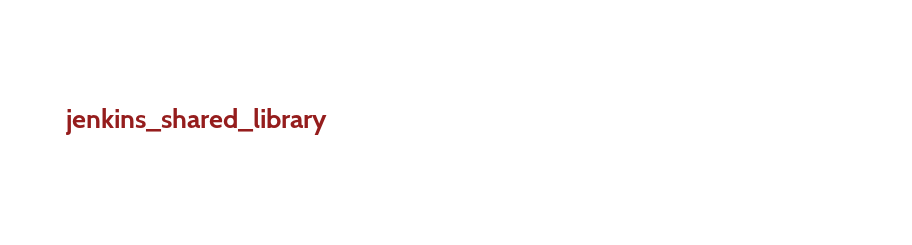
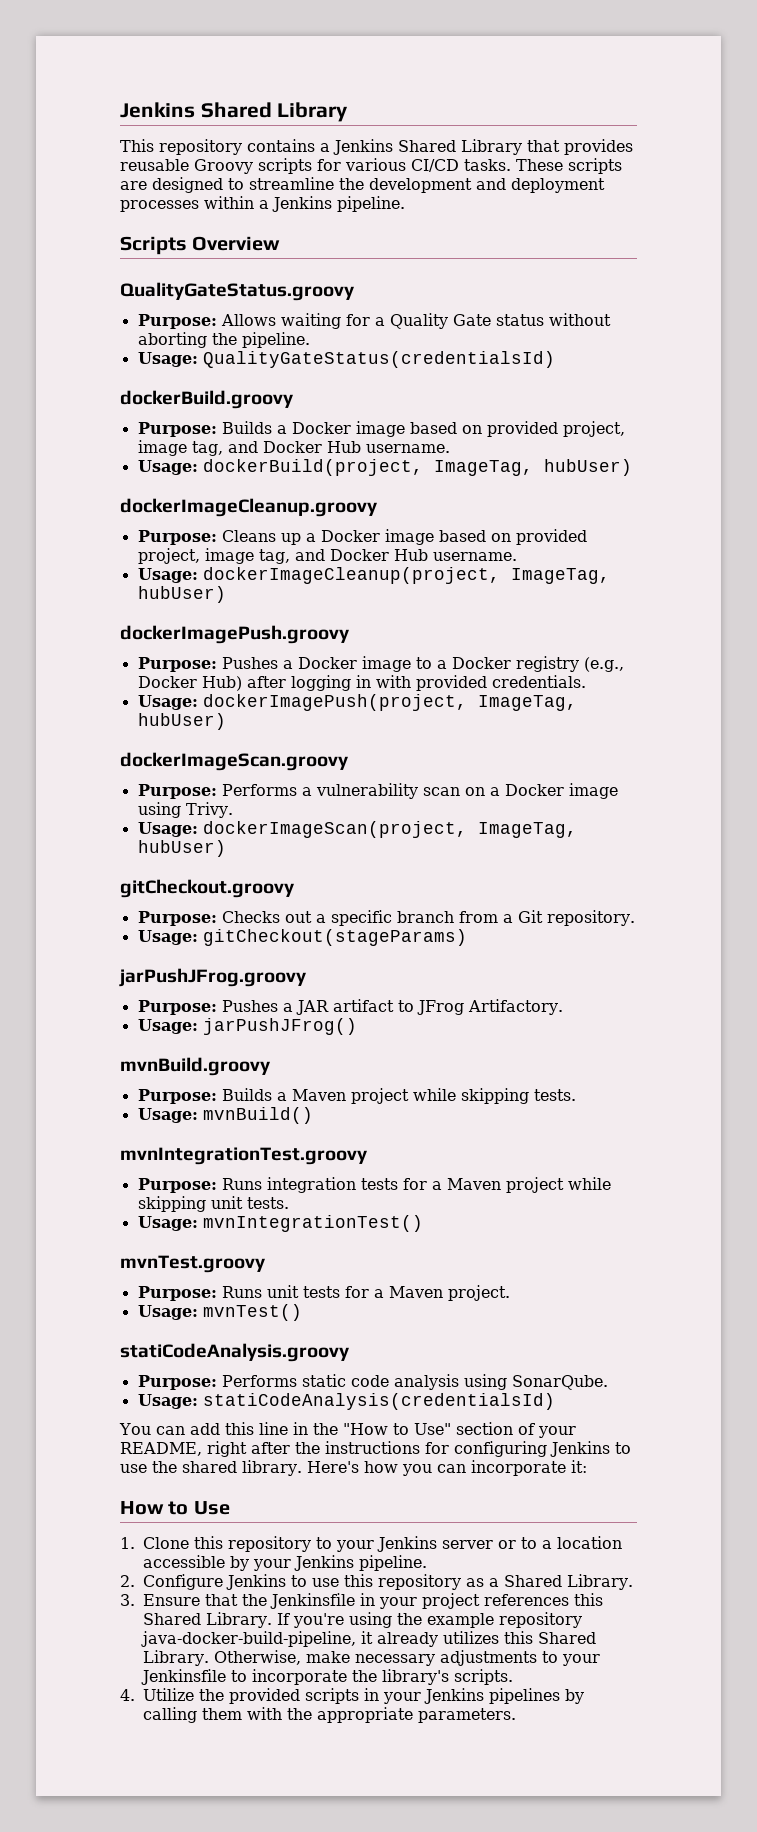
[65,108,327,135] jenkins_shared_library -> [120,102,349,122] [120,139,633,155] [120,158,622,174] [120,177,605,193] [120,196,405,212] [120,236,281,255] [120,282,354,301] [137,313,611,329] [137,332,310,348] [137,351,555,368] [120,390,293,409] [137,421,625,437] [137,440,450,456] [137,459,632,476] [120,498,377,517] [137,529,587,545] [137,548,517,564] [137,567,610,584] [137,586,226,603] [120,625,349,644] [137,656,624,672] [137,675,586,691] [137,694,577,711] [137,713,226,730] [120,752,348,771] [137,783,618,799] [137,802,233,818] [137,821,577,838] [137,840,226,857] [120,879,294,898] [137,910,635,926] [137,929,467,946] [119,968,306,987] [137,999,563,1015] [137,1018,357,1035] [120,1057,270,1076] [137,1088,576,1104] [137,1107,313,1124] [120,1147,367,1165] [137,1177,611,1193] [137,1196,289,1212] [137,1215,423,1232] [120,1255,265,1273] [137,1285,510,1301] [137,1304,302,1321] [120,1343,349,1362] [137,1374,608,1390] [137,1393,555,1410] [119,1422,576,1438] [120,1441,631,1457] [120,1460,587,1476] [120,1501,230,1515] [120,1536,622,1552] [143,1555,427,1571] [120,1574,633,1590] [120,1593,603,1609] [143,1612,582,1628] [141,1631,596,1647] [143,1650,600,1666] [141,1669,513,1685] [120,1688,584,1704] [143,1707,516,1723] Jenkins Shared Library // This repository contains a Jenkins Shared Library that provides reusable Groovy scripts for various CI/CD tasks. These scripts are designed to streamline the development and deployment processes within a Jenkins pipeline. // Scripts Overview // QualityGateStatus.groovy // Purpose: Allows waiting for a Quality Gate status without aborting the pipeline. // Usage: QualityGateStatus(credentialsId) // dockerBuild.groovy // Purpose: Builds a Docker image based on provided project, image tag, and Docker Hub username. // Usage: dockerBuild(project, ImageTag, hubUser) // dockerImageCleanup.groovy // Purpose: Cleans up a Docker image based on provided project, image tag, and Docker Hub username. // Usage: dockerImageCleanup(project, ImageTag, hubUser) // dockerImagePush.groovy // Purpose: Pushes a Docker image to a Docker registry (e.g., Docker Hub) after logging in with provided credentials. // Usage: dockerImagePush(project, ImageTag, hubUser) // dockerImageScan.groovy // Purpose: Performs a vulnerability scan on a Docker image using Trivy. // Usage: dockerImageScan(project, ImageTag, hubUser) // gitCheckout.groovy // Purpose: Checks out a specific branch from a Git repository. // Usage: gitCheckout(stageParams) // jarPushJFrog.groovy // Purpose: Pushes a JAR artifact to JFrog Artifactory. // Usage: jarPushJFrog() // mvnBuild.groovy // Purpose: Builds a Maven project while skipping tests. // Usage: mvnBuild() // mvnIntegrationTest.groovy // Purpose: Runs integration tests for a Maven project while skipping unit tests. // Usage: mvnIntegrationTest() // mvnTest.groovy // Purpose: Runs unit tests for a Maven project. // Usage: mvnTest() // statiCodeAnalysis.groovy // Purpose: Performs static code analysis using SonarQube. // Usage: statiCodeAnalysis(credentialsId) // You can add this line in the "How to Use" section of your README, right after the instructions for configuring Jenkins to use the shared library. Here's how you can incorporate it: // How to Use // 1. Clone this repository to your Jenkins server or to a location accessible by your Jenkins pipeline. // 2. Configure Jenkins to use this repository as a Shared Library. // 3. Ensure that the Jenkinsfile in your project references this Shared Library. If you're using the example repository java-docker-build-pipeline, it already utilizes this Shared Library. Otherwise, make necessary adjustments to your Jenkinsfile to incorporate the library's scripts. // 4. Utilize the provided scripts in your Jenkins pipelines by calling them with the appropriate parameters.

